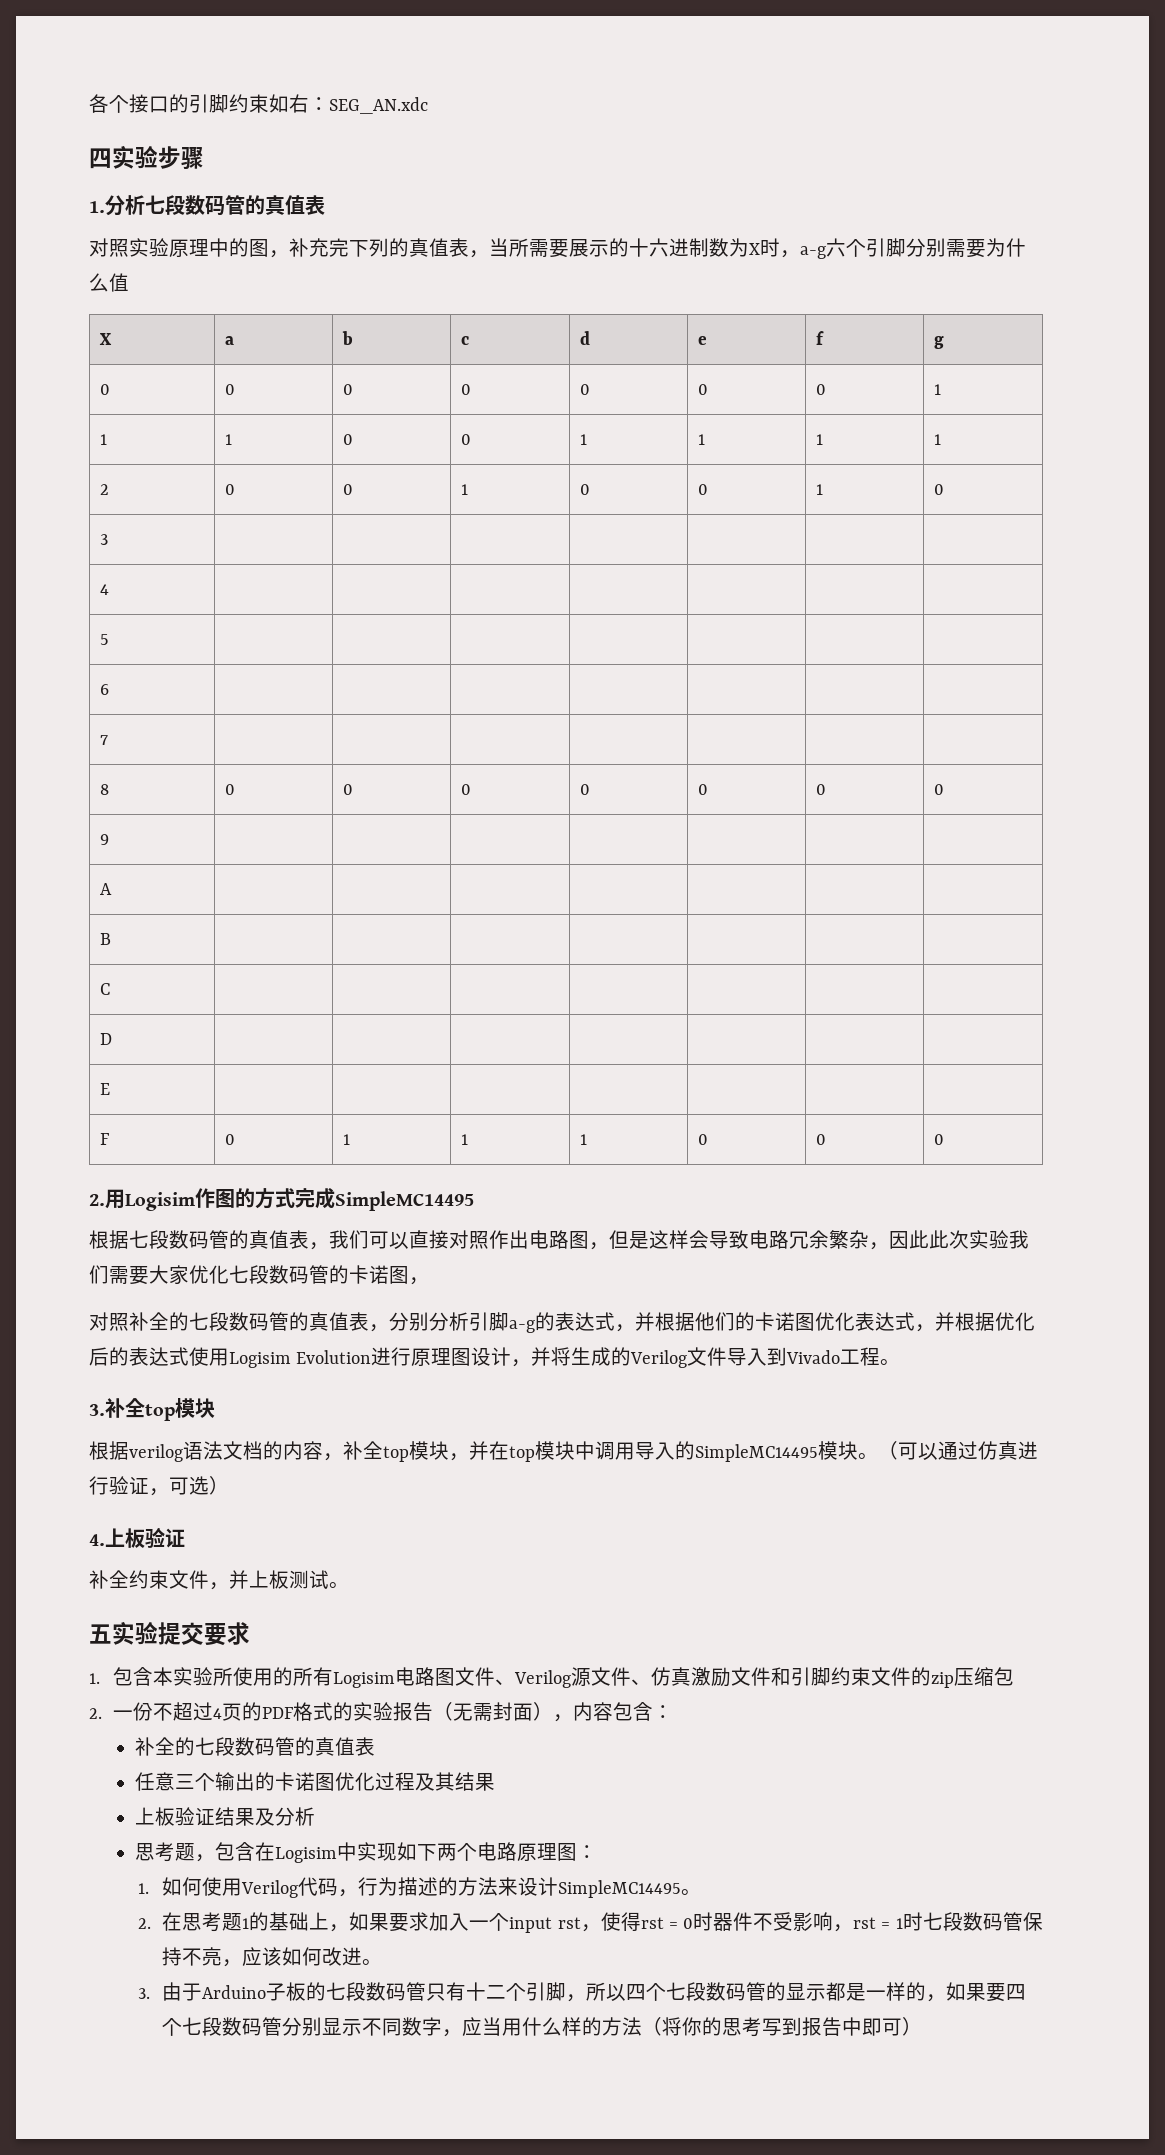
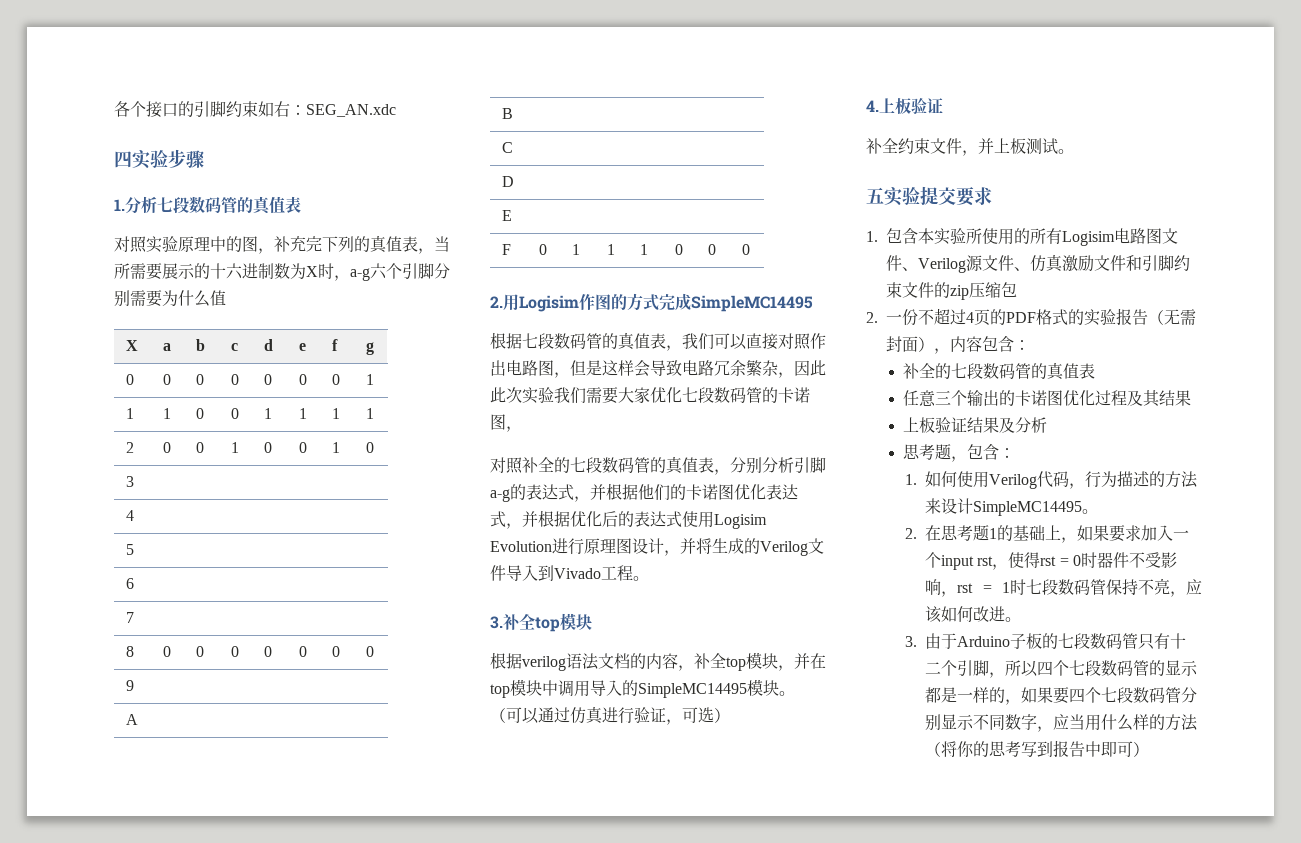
[254,1842,577,1863] 在Logisim中实现如下两个电路原理图 -> (1000, 452) none

